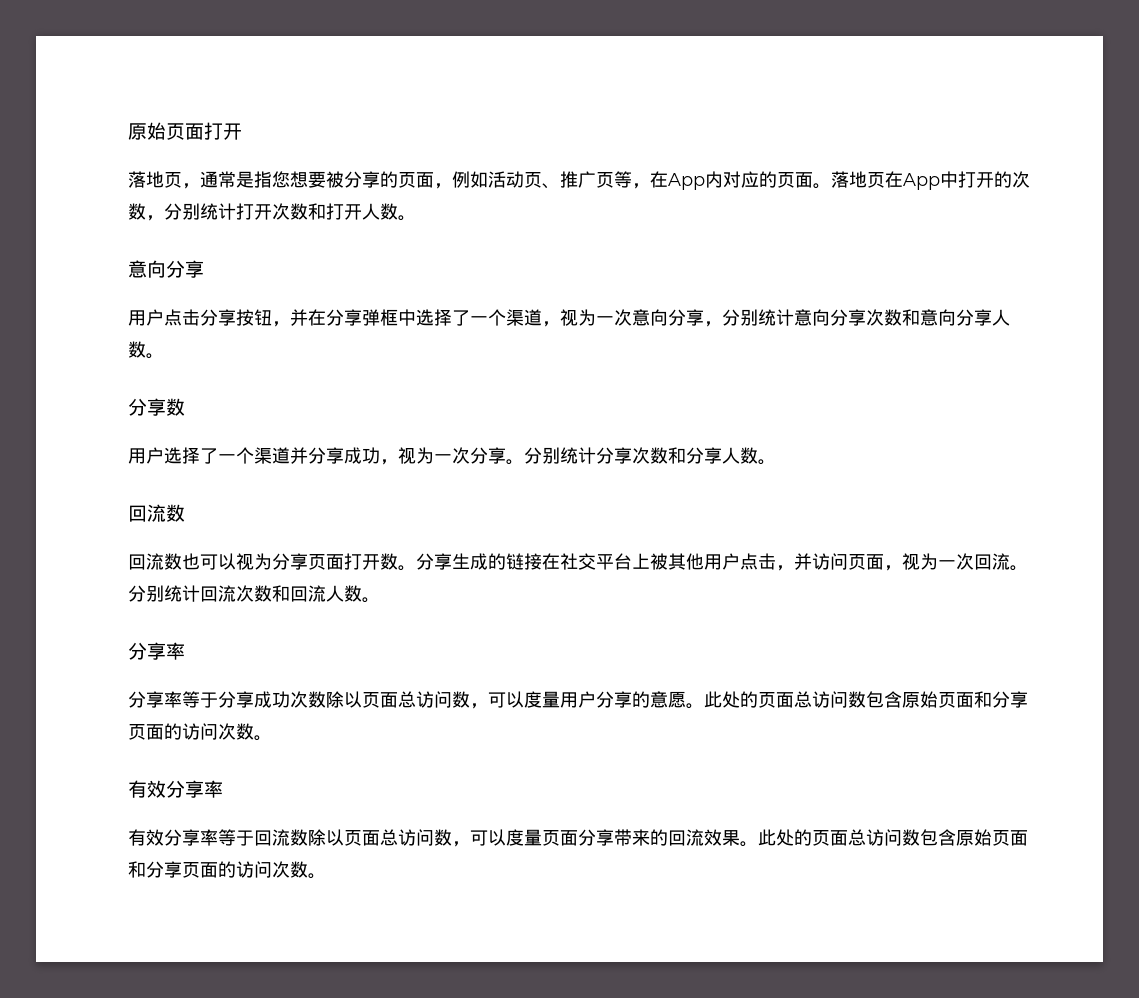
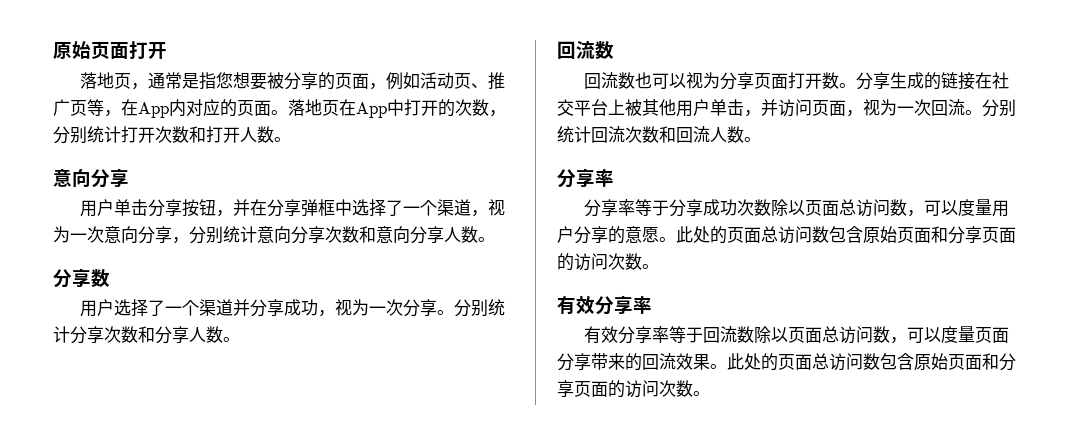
[164,309,182,326] 点 -> [114,199,132,216] 单
[740,553,758,570] 点 -> [710,99,727,116] 单

